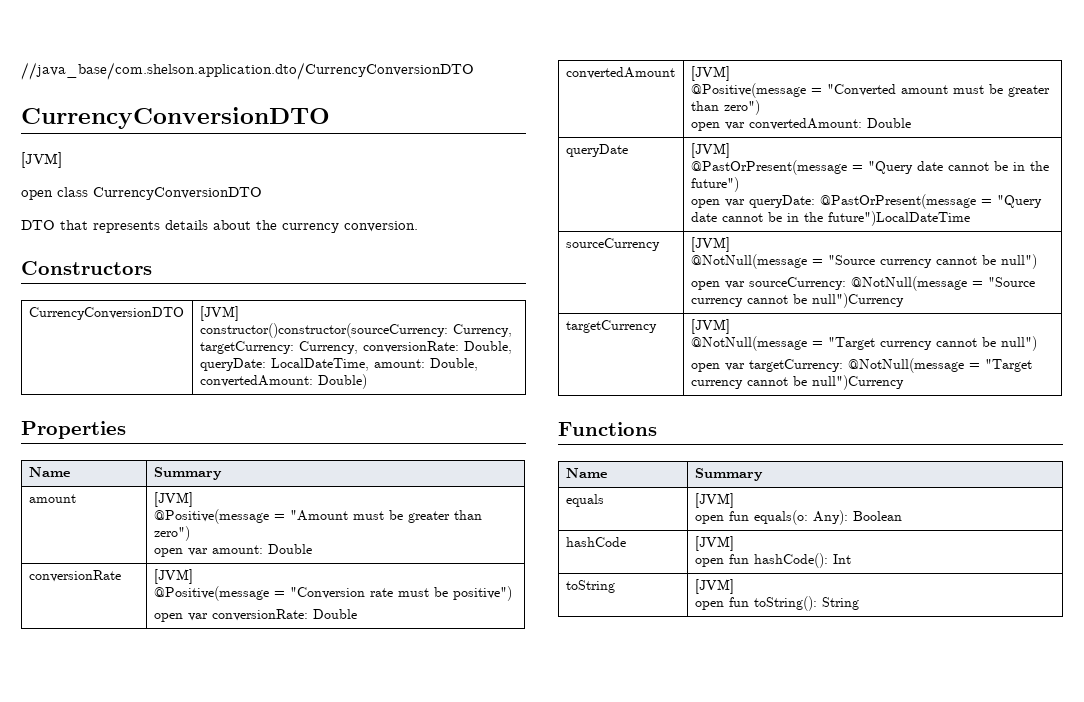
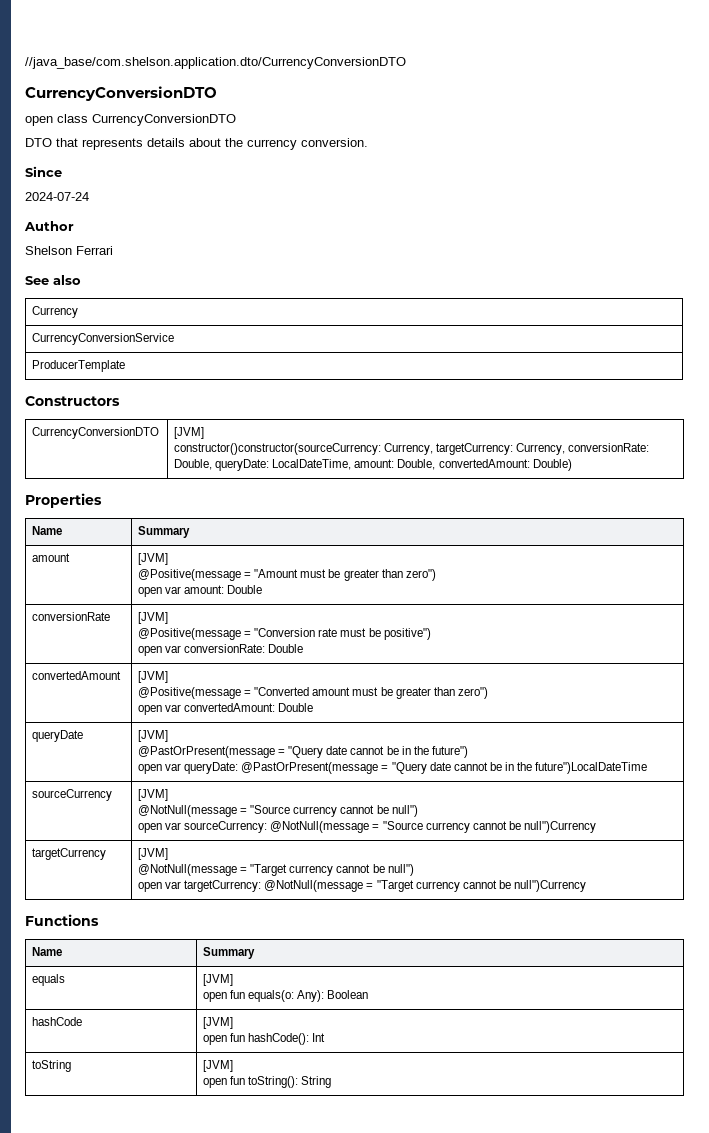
[21,152,62,168] // [JVM] -> (217, 93) none
(418, 226) none -> [25,166,62,177] [25,192,89,201] [24,221,74,231] [25,246,113,255] [25,275,81,285] [32,306,79,318] [32,333,175,345] [32,360,126,372] // Since // 2024-07-24 // Author // Shelson Ferrari // See also // Currency // CurrencyConversionService // ProducerTemplate

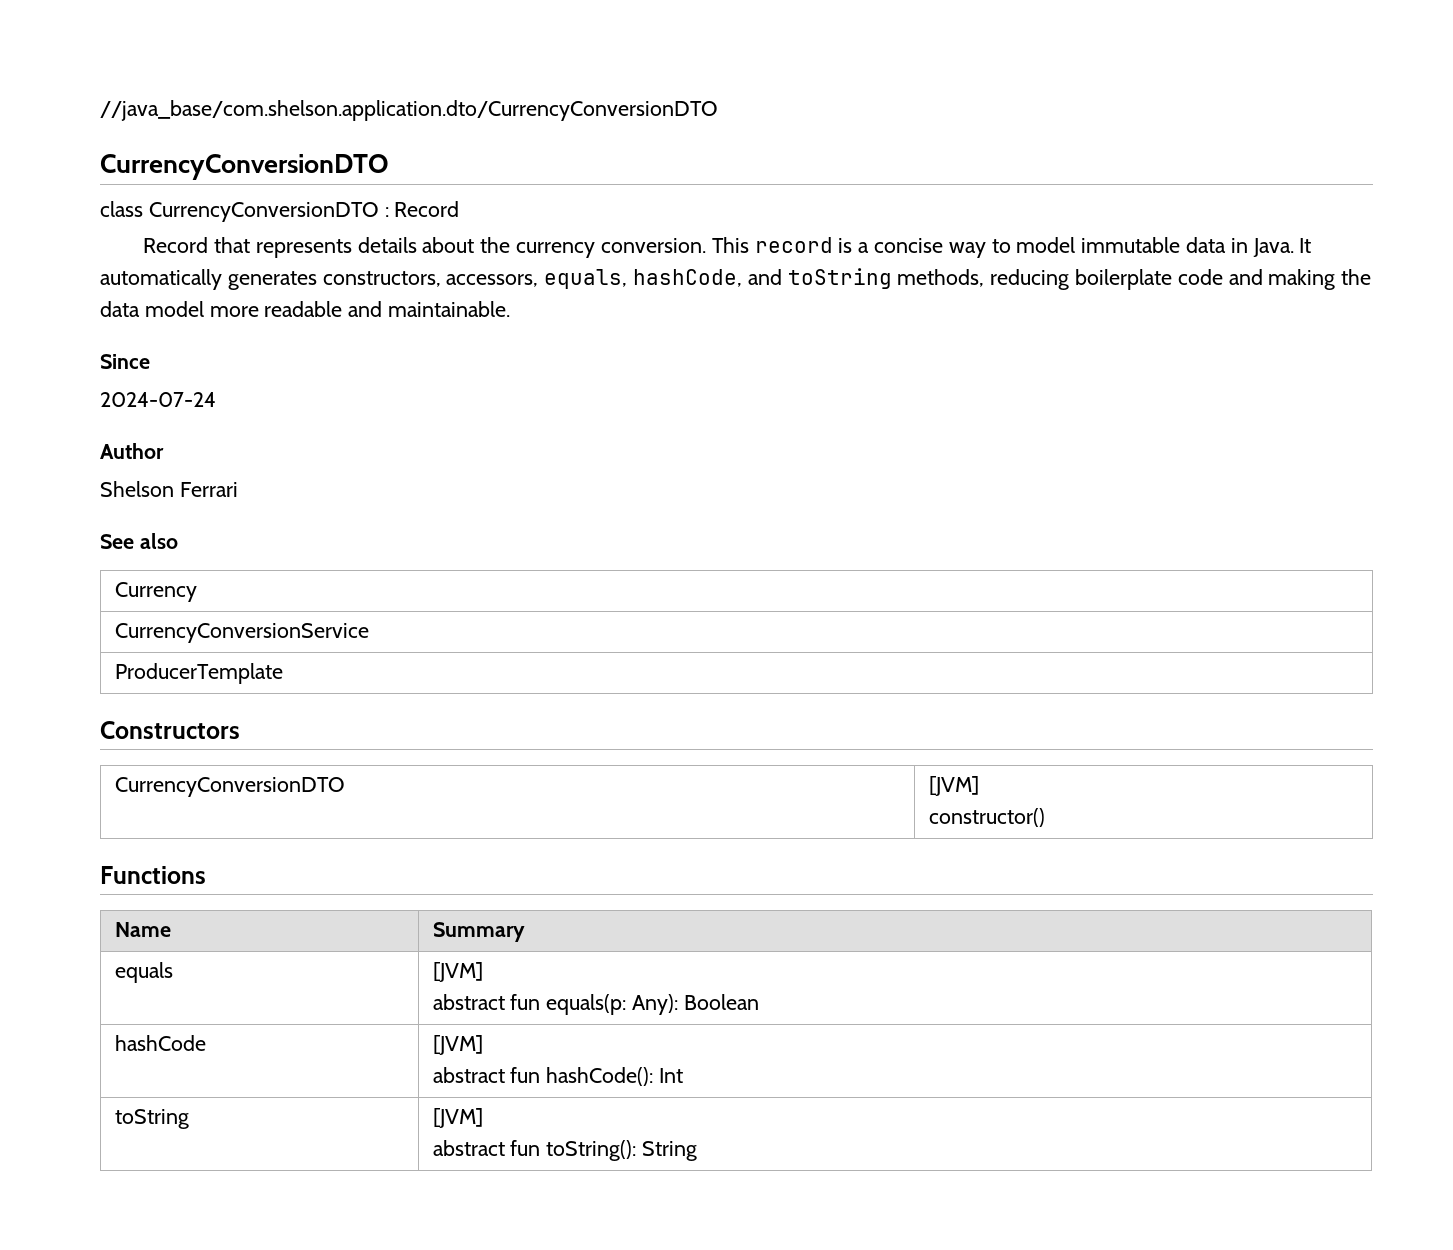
[25,116,53,126] open -> (389, 167) none
[25,138,52,147] // DTO -> [384,201,460,217] [143,237,209,253] : Record // Record
(368, 142) none -> [711,237,1312,258] [100,268,1372,290] [100,301,511,317] This record is a concise way to model immutable data in Java. It automatically generates constructors, accessors, equals, hashCode, and toString methods, reducing boilerplate code and making the data model more readable and maintainable.
[174,443,650,455] [174,459,572,471] [25,493,102,508] [32,526,63,535] [138,526,191,538] [32,553,71,562] [138,553,169,565] [138,569,436,581] [138,585,263,597] [32,612,111,621] [138,612,169,624] [138,628,431,640] [138,644,304,656] [32,671,122,680] [138,671,169,683] [138,687,488,699] [138,703,314,715] [32,730,84,742] [138,730,169,742] [138,746,468,758] [138,762,648,774] [32,789,113,801] [138,789,169,801] [138,805,418,817] [138,821,596,833] [32,848,107,860] [138,848,169,860] [138,864,414,876] [138,880,586,892] constructor()constructor(sourceCurrency: Currency, targetCurrency: Currency, conversionRate: Double, queryDate: LocalDateTime, amount: Double, convertedAmount: Double) // Properties // Name | Summary // amount | [JVM] // @Positive(message = "Amount must be greater than zero") // open var amount: Double // conversionRate | [JVM] // @Positive(message = "Conversion rate must be positive") // open var conversionRate: Double // convertedAmount | [JVM] // @Positive(message = "Converted amount must be greater than zero") // open var convertedAmount: Double // queryDate | [JVM] // @PastOrPresent(message = "Query date cannot be in the future") // open var queryDate: @PastOrPresent(message = "Query date cannot be in the future")LocalDateTime // sourceCurrency | [JVM] // @NotNull(message = "Source currency cannot be null") // open var sourceCurrency: @NotNull(message = "Source currency cannot be null")Currency // targetCurrency | [JVM] // @NotNull(message = "Target currency cannot be null") // open var targetCurrency: @NotNull(message = "Target currency cannot be null")Currency -> [928,808,1045,827] constructor()
[203,990,295,1002] open fun equals(o: -> [432,994,627,1015] abstract fun equals(p:
[203,1035,228,1045] open -> [432,1067,505,1083] abstract
[203,1078,228,1088] open -> [432,1140,505,1156] abstract

